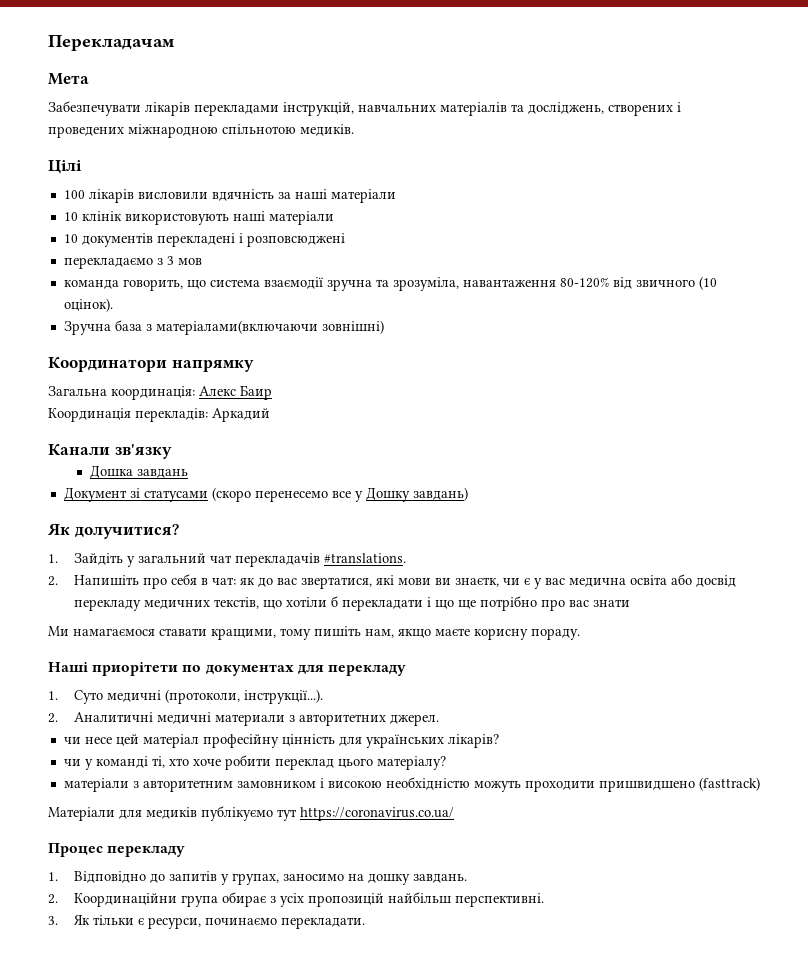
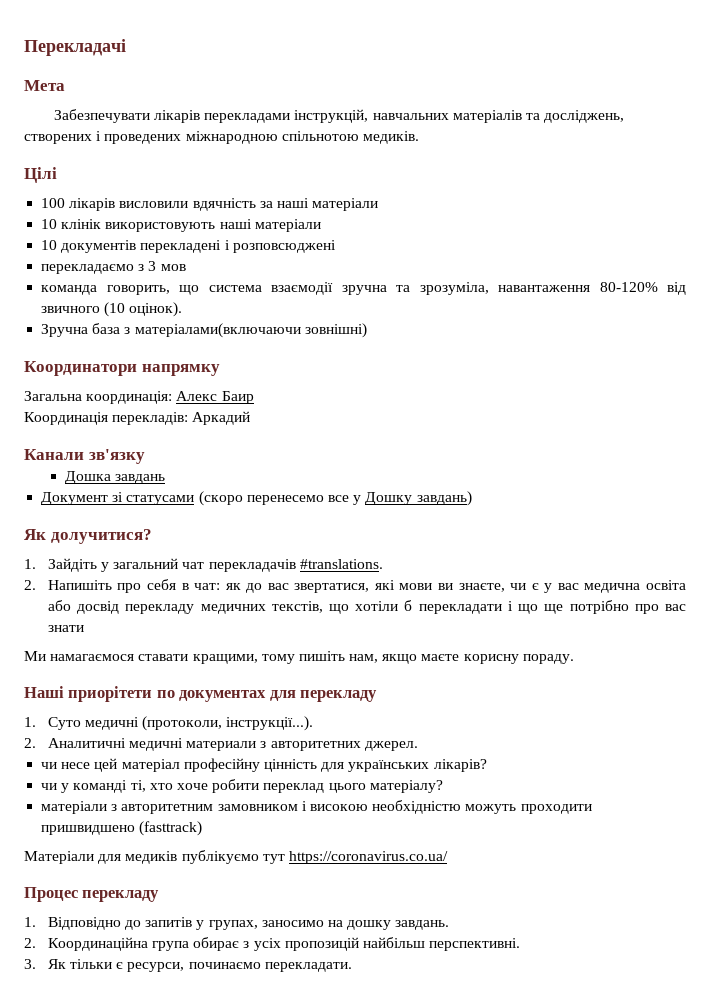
[48,35,175,51] Перекладачам -> [24,39,126,56] Перекладачі
[454,577,499,587] знаєтк, -> [458,583,505,592] знаєте,
[73,893,177,907] Координаційни -> [47,937,148,951] Координаційна

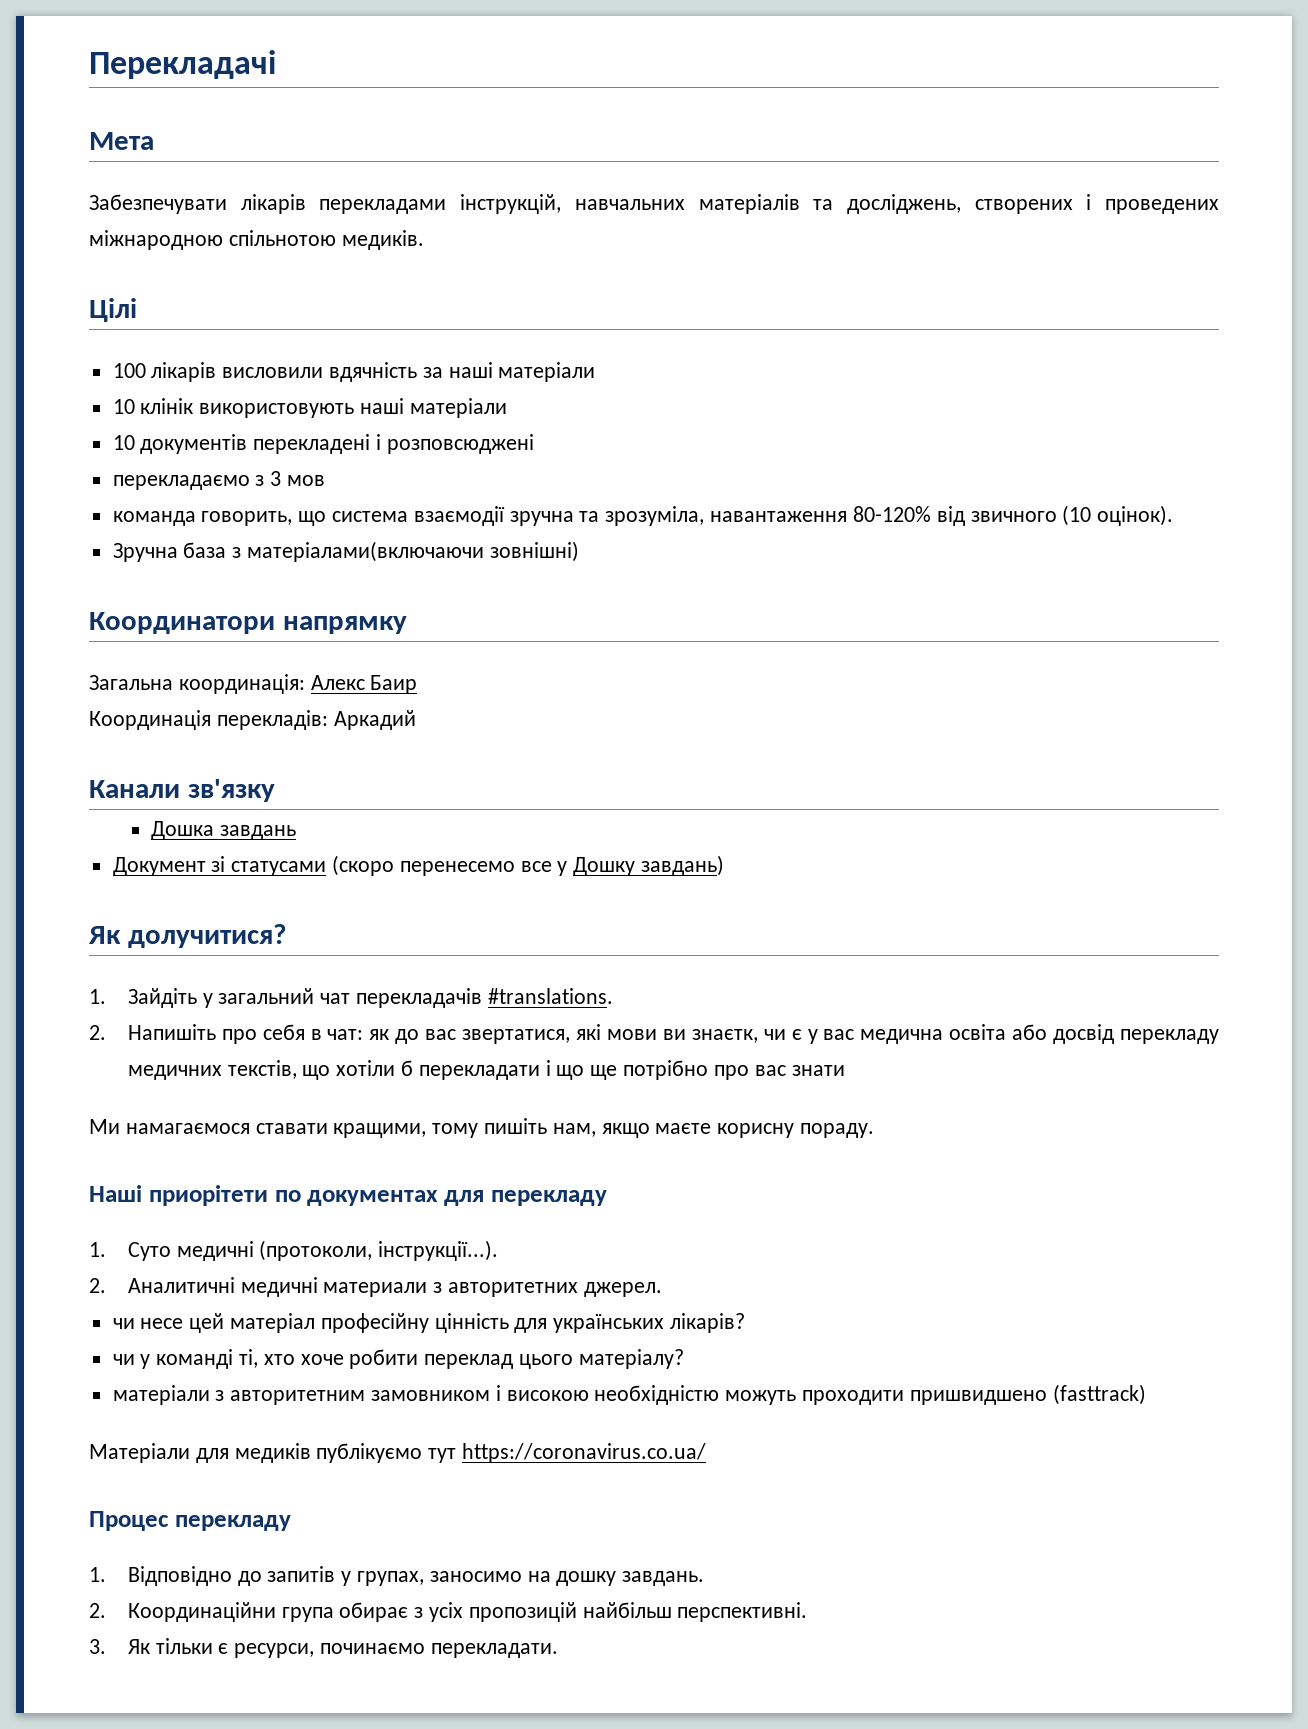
[458,583,505,592] знаєте, -> [691,1029,758,1043] знаєтк,
[47,937,148,951] Координаційна -> [127,1602,276,1622] Координаційни

